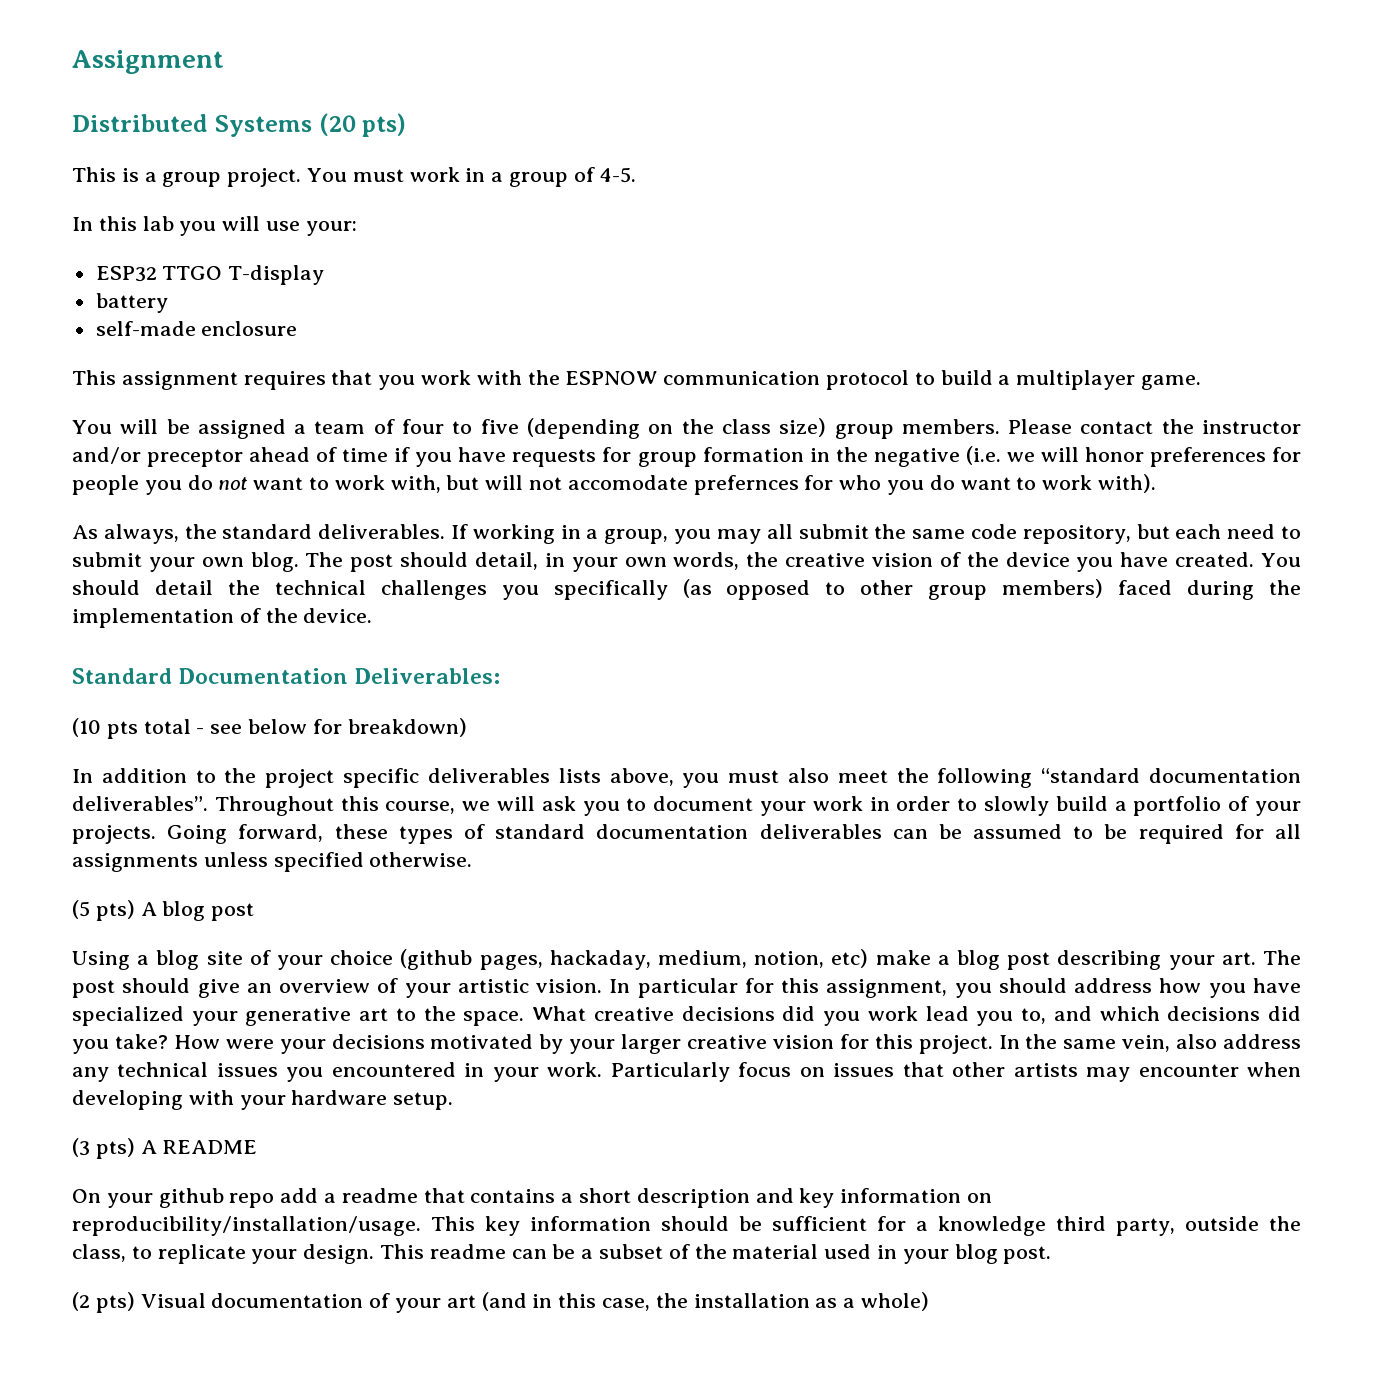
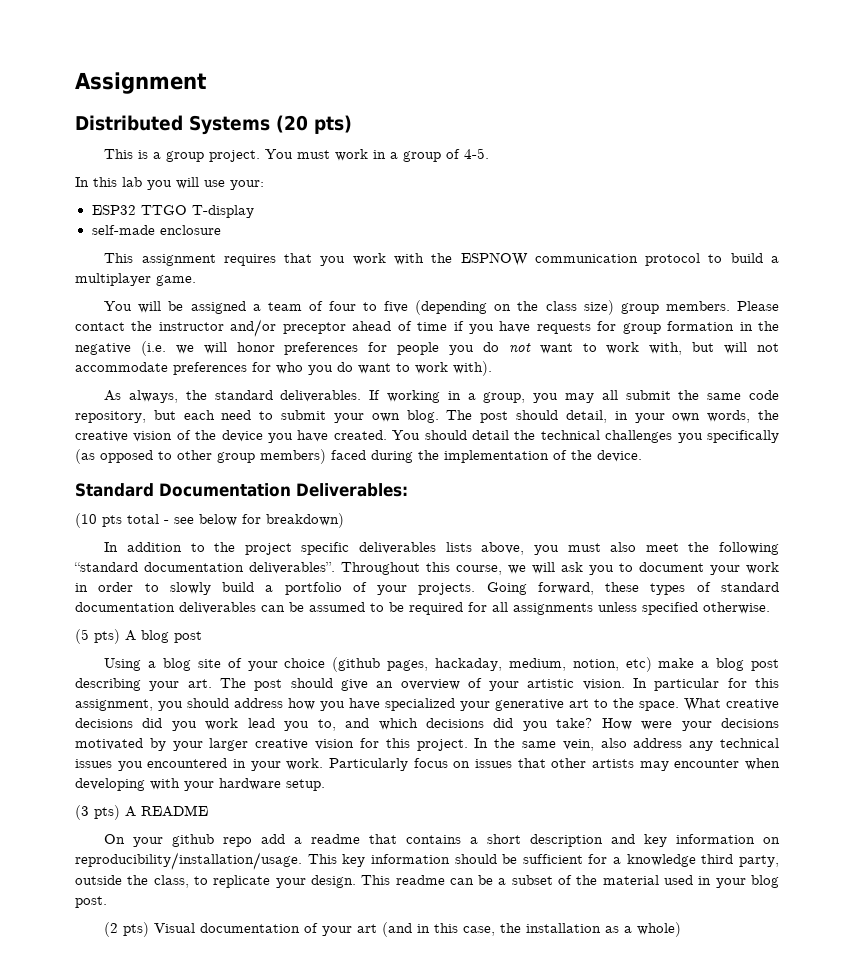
[95,293,168,313] // battery -> (254, 211) none
[567,475,799,495] accomodate prefernces -> [75,362,247,375] accommodate preferences

